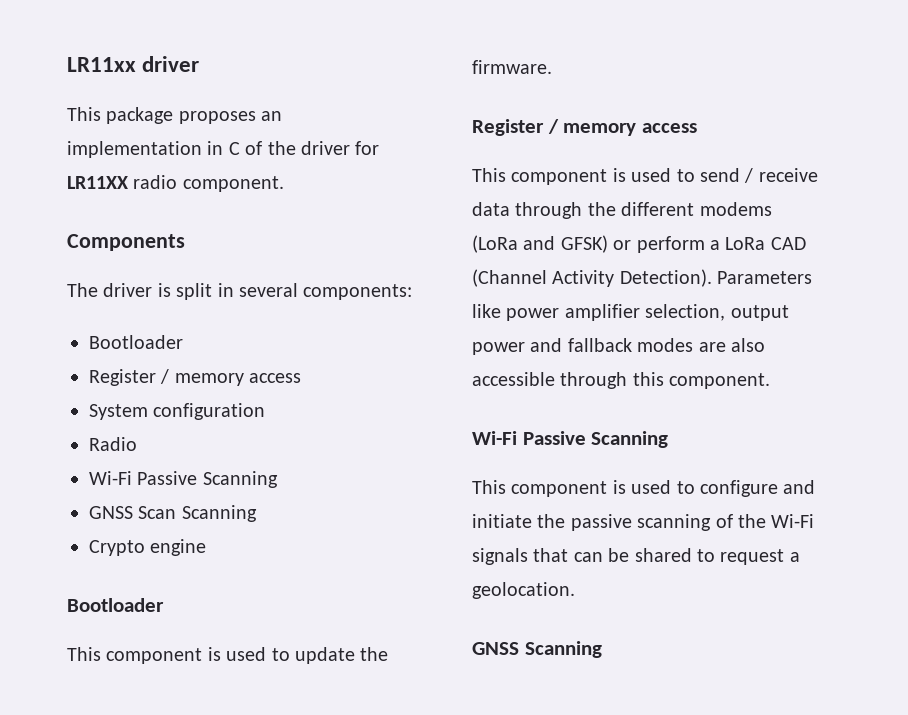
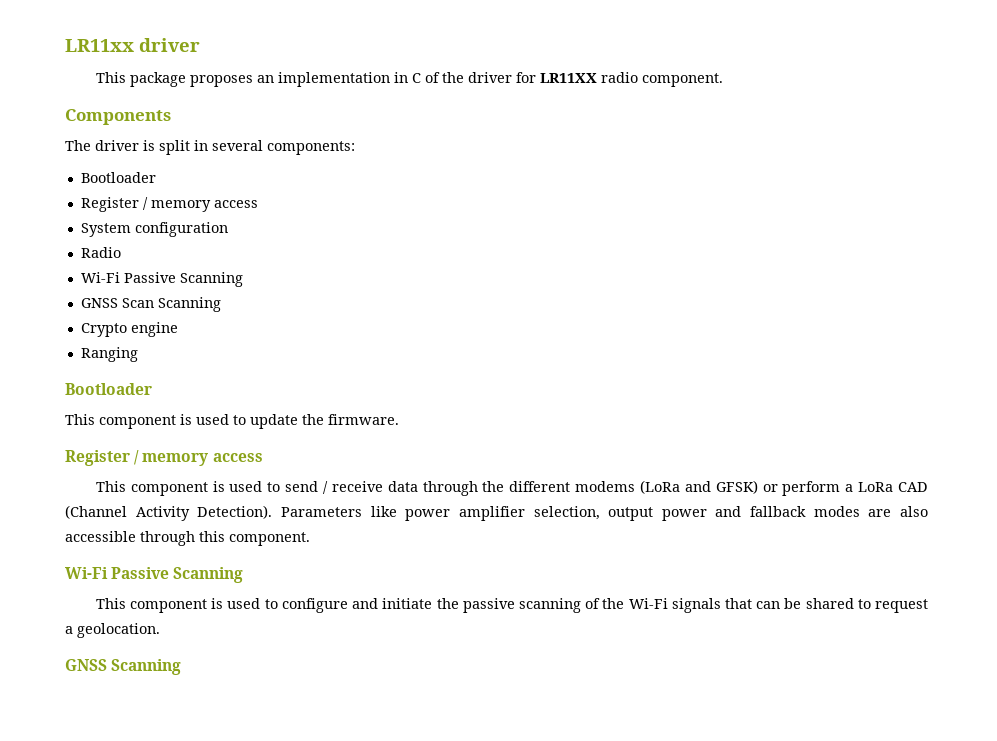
(207, 547) none -> [80,347,138,362] // Ranging

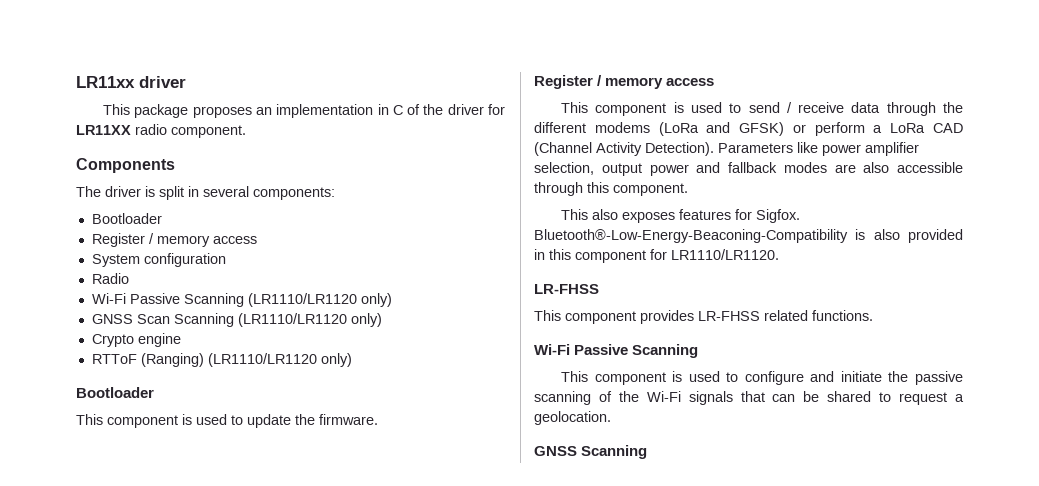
(243, 279) none -> [247,293,392,307] (LR1110/LR1120 only)
(221, 304) none -> [237,313,382,327] (LR1110/LR1120 only)
[80,347,138,362] Ranging -> [91,353,352,367] RTToF (Ranging) (LR1110/LR1120 only)
(310, 539) none -> [561,209,801,223] [534,229,963,243] [534,249,779,263] [534,284,599,294] [534,310,873,324] // This also exposes features for Sigfox. Bluetooth®-Low-Energy-Beaconing-Compatibility is also provided in this component for LR1110/LR1120. // LR-FHSS // This component provides LR-FHSS related functions.

